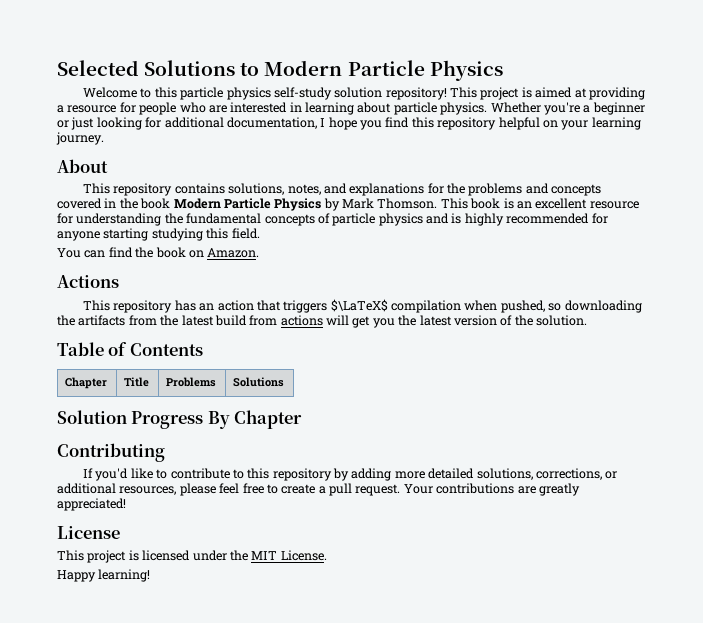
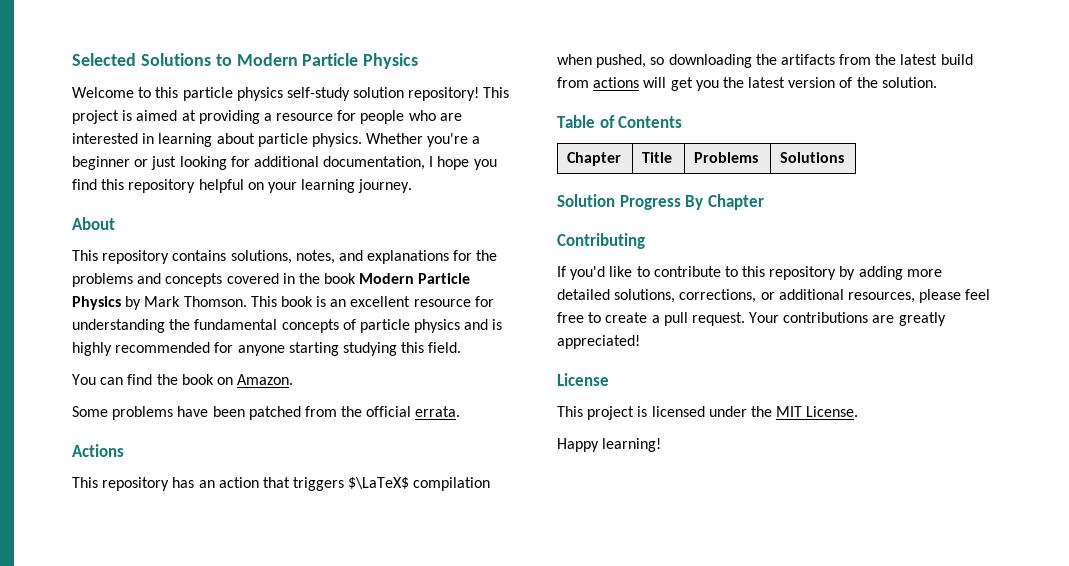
(260, 253) none -> [72,406,461,420] // Some problems have been patched from the official errata.

